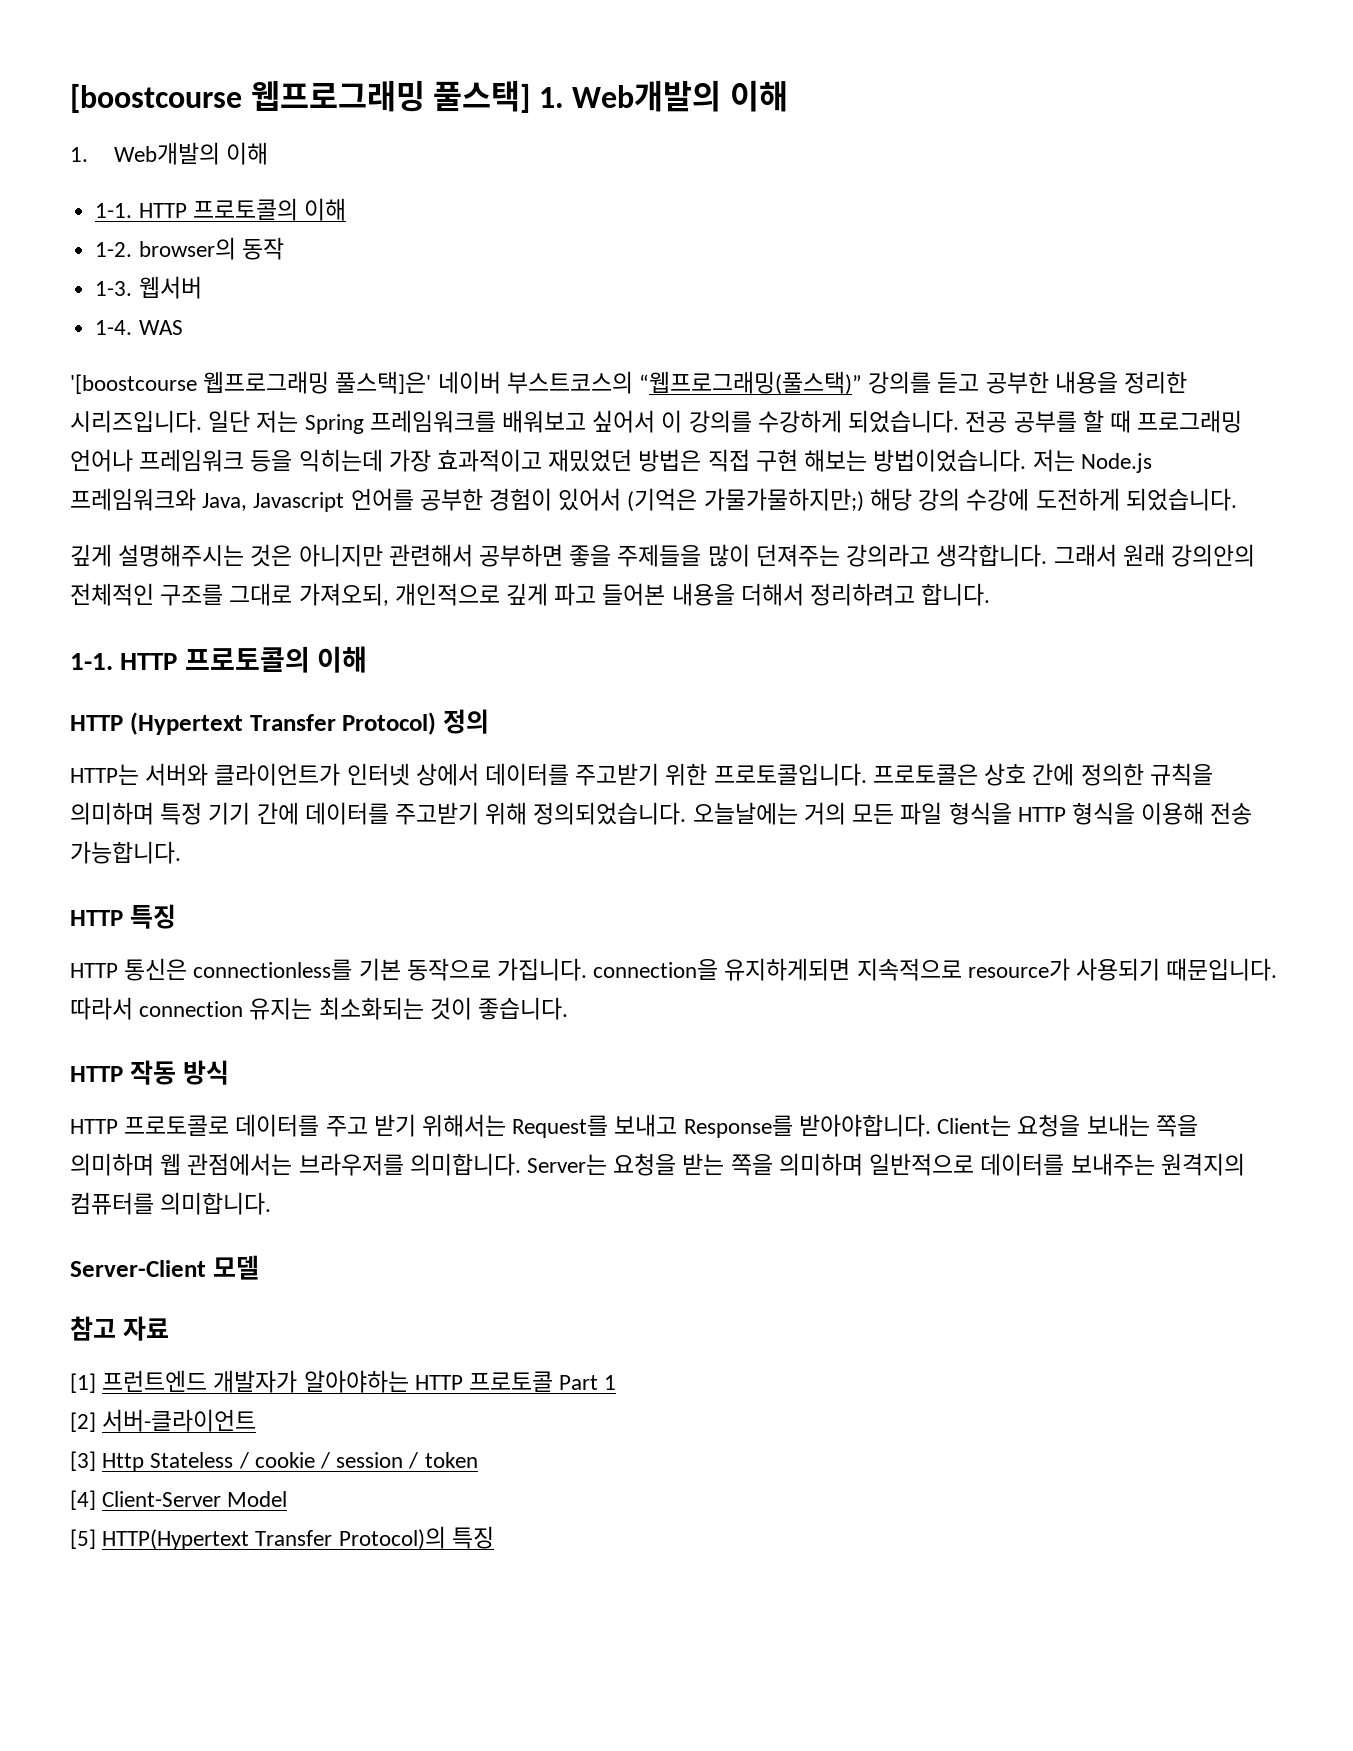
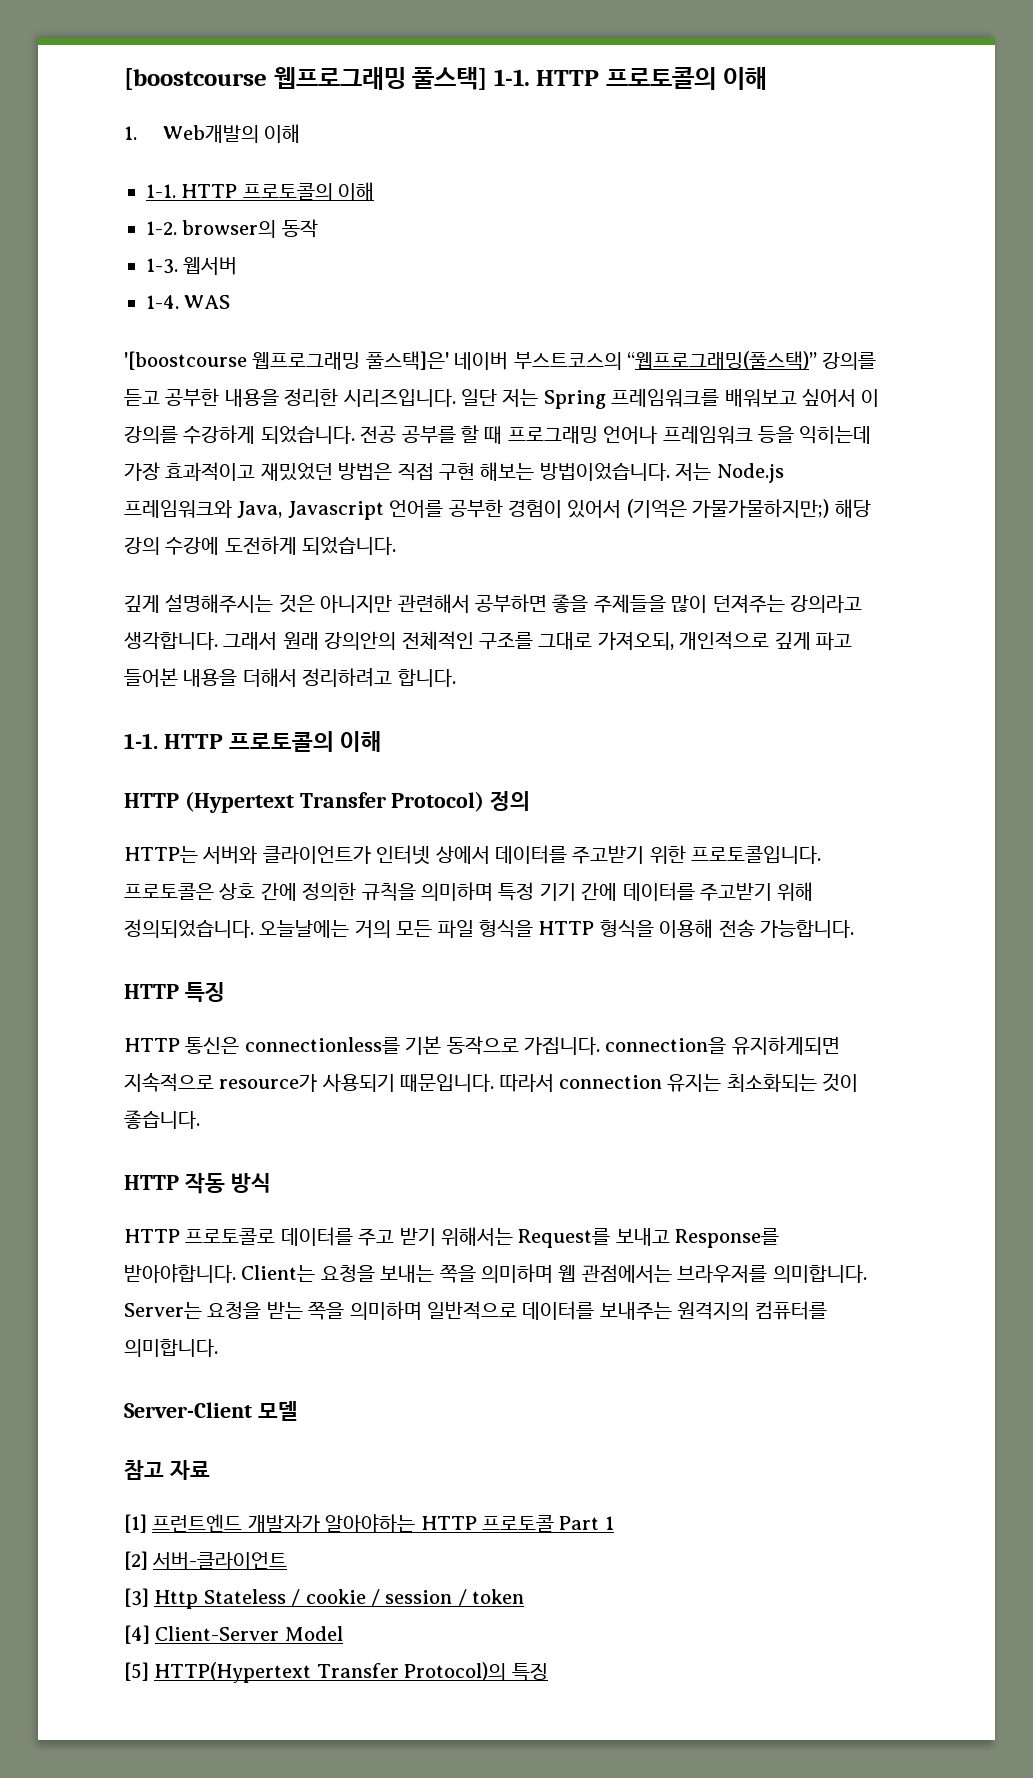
[538,80,722,112] 1. Web개발의 -> [493,67,717,90] 1-1. HTTP 프로토콜의

